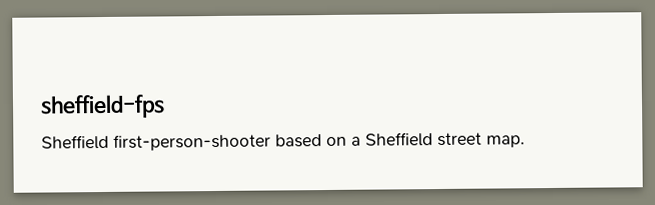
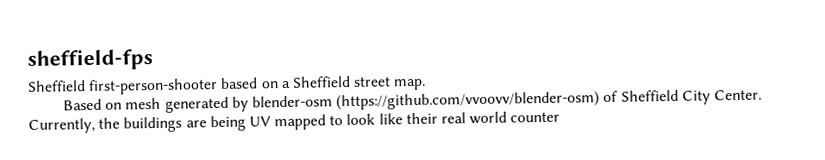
(525, 141) none -> [63,89,762,113] [28,111,561,134] // Based on mesh generated by blender-osm (https://github.com/vvoovv/blender-osm) of Sheffield City Center. Currently, the buildings are being UV mapped to look like their real world counter

